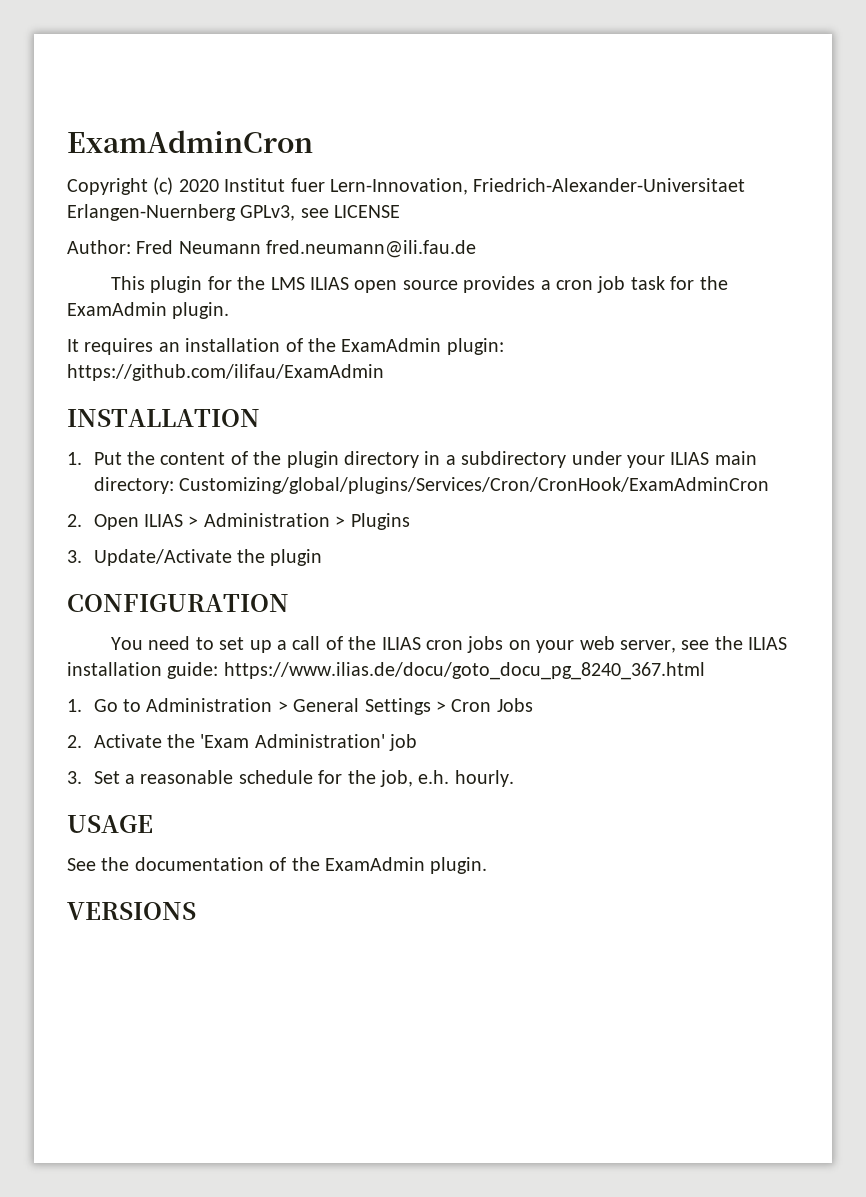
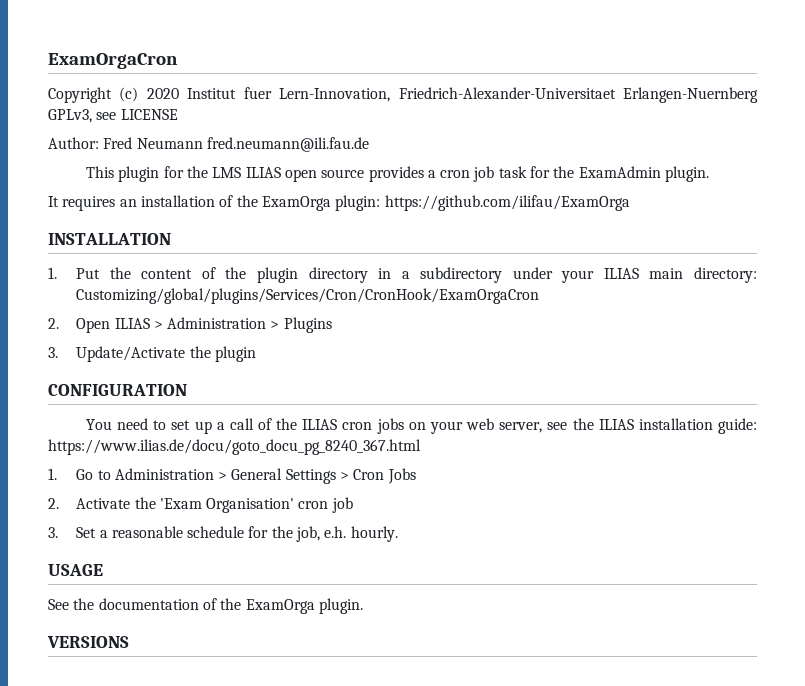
[67,130,313,153] ExamAdminCron -> [48,53,178,69] ExamOrgaCron
[341,338,504,355] [67,364,384,381] ExamAdmin plugin: https://github.com/ilifau/ExamAdmin -> [261,195,630,211] ExamOrga plugin: https://github.com/ilifau/ExamOrga
[179,477,770,494] Customizing/global/plugins/Services/Cron/CronHook/ExamAdminCron -> [76,288,540,304] Customizing/global/plugins/Services/Cron/CronHook/ExamOrgaCron
[254,734,385,748] Administration' -> [206,498,329,513] Organisation' cron
[325,857,425,871] ExamAdmin -> [245,599,315,614] ExamOrga

